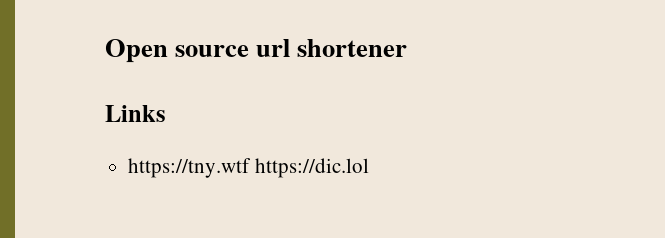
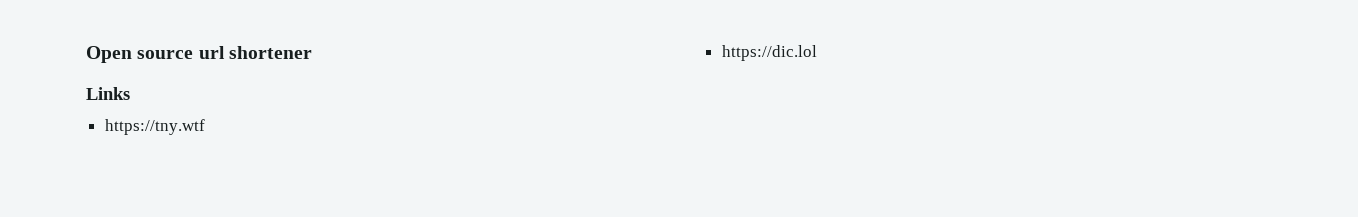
(252, 168) none -> (205, 127) //

